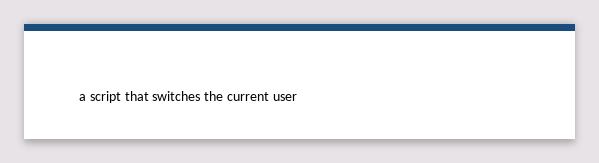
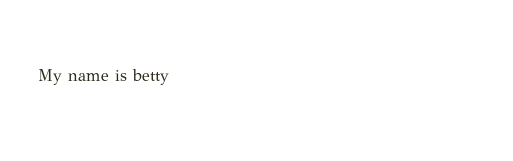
[79,91,297,103] a script that switches the current user -> [38,69,169,85] My name is betty

